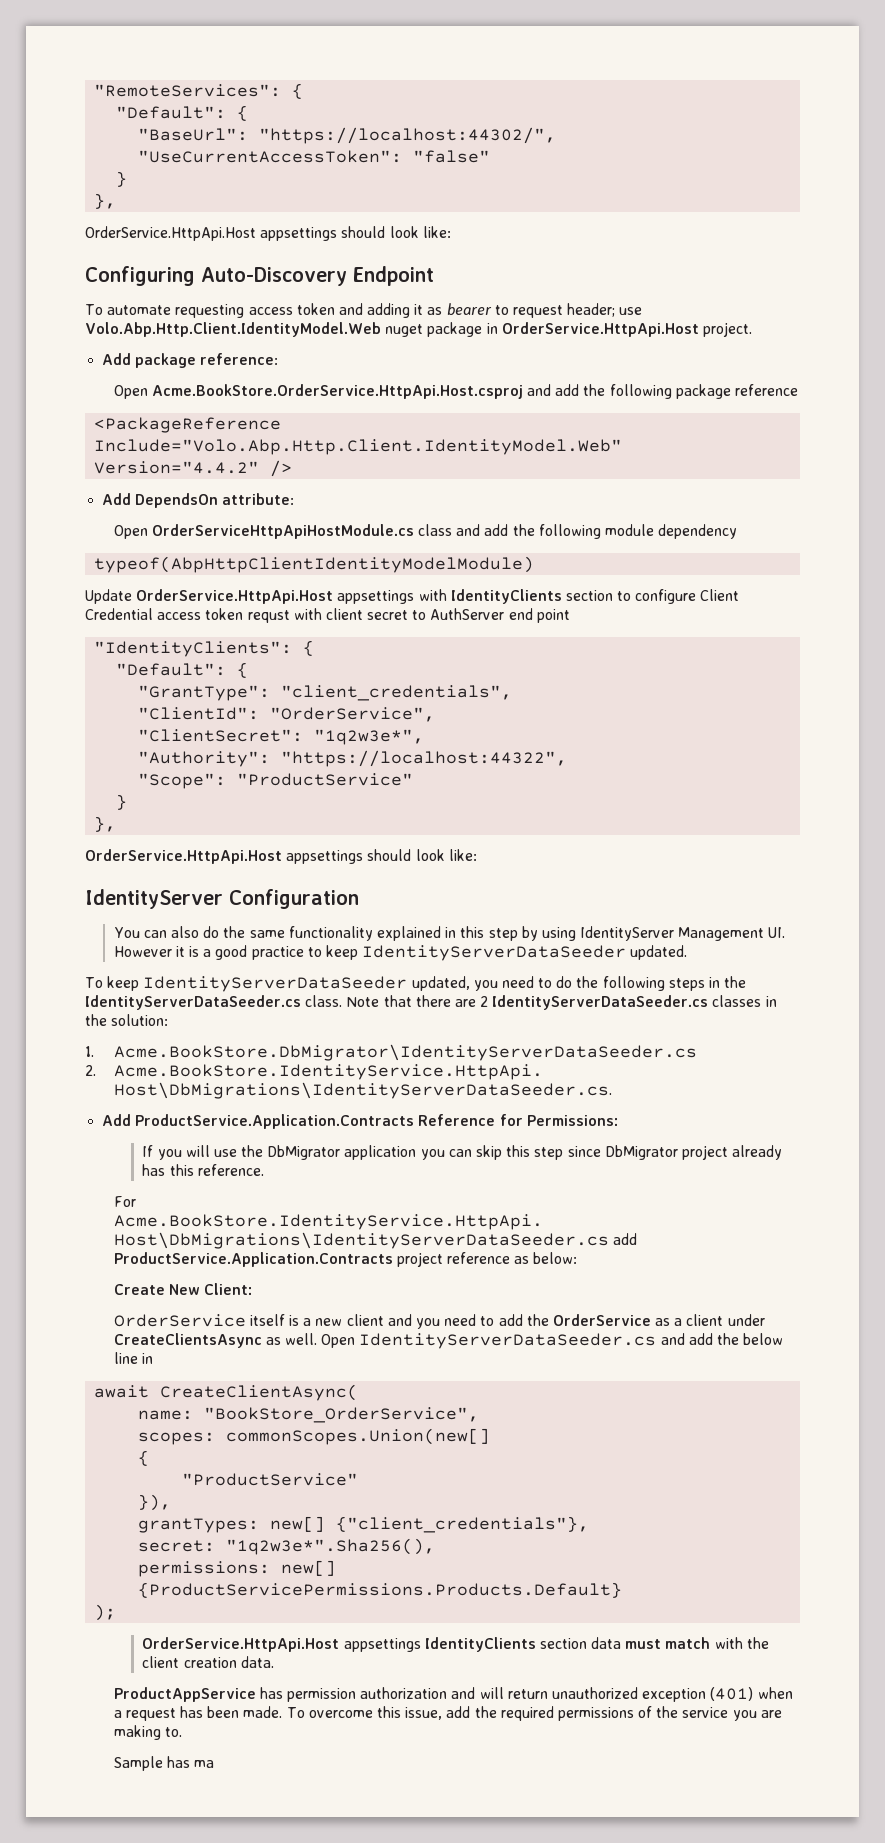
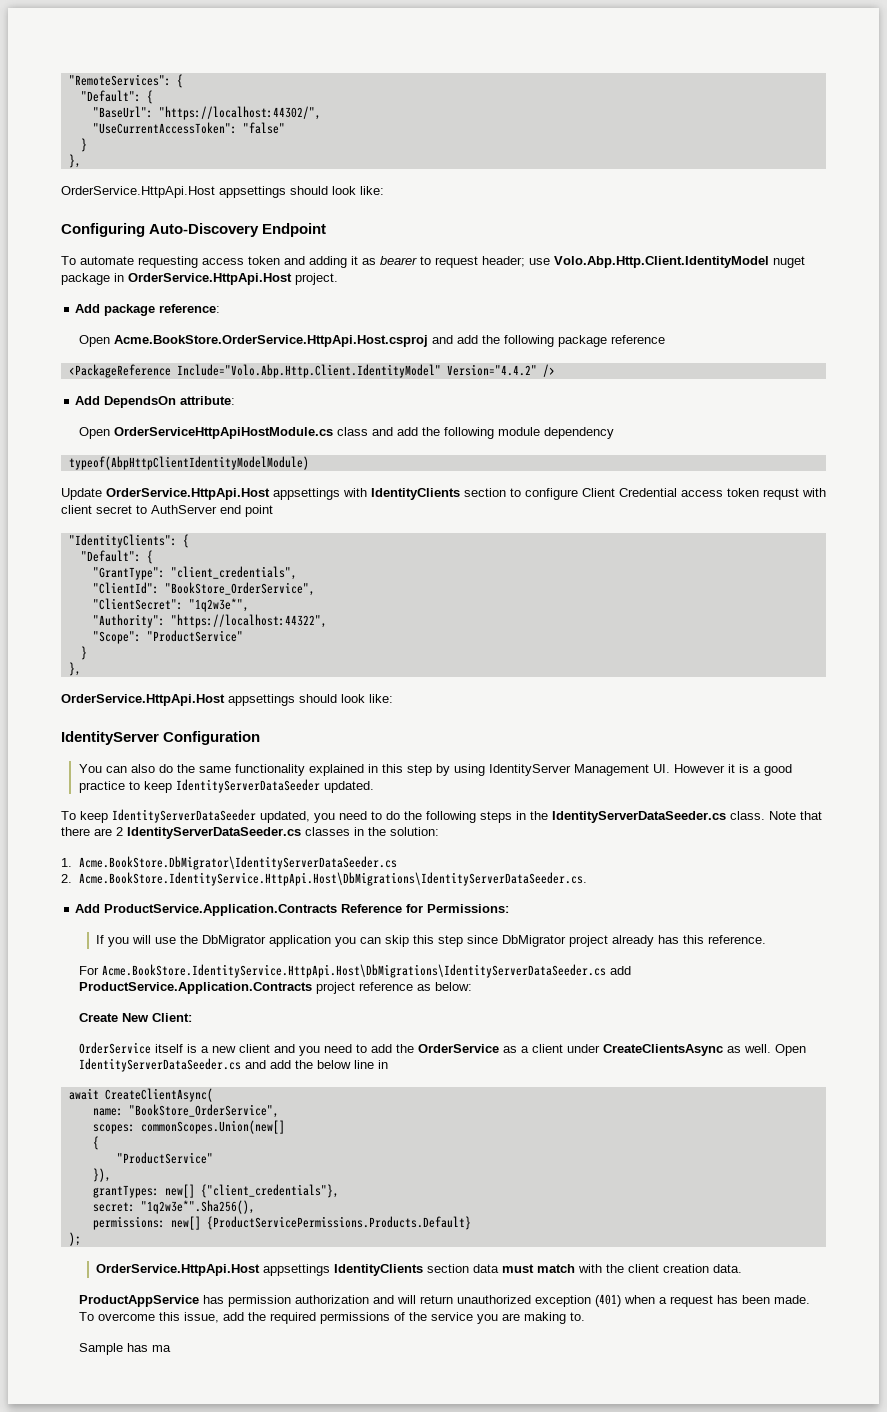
[85,322,381,337] Volo.Abp.Http.Client.IdentityModel.Web -> [554,256,769,268] Volo.Abp.Http.Client.IdentityModel
[94,439,623,455] Include="Volo.Abp.Http.Client.IdentityModel.Web" -> [176,364,441,378] Include="Volo.Abp.Http.Client.IdentityModel"
[270,707,436,722] "OrderService", -> [164,582,315,596] "BookStore_OrderService",

